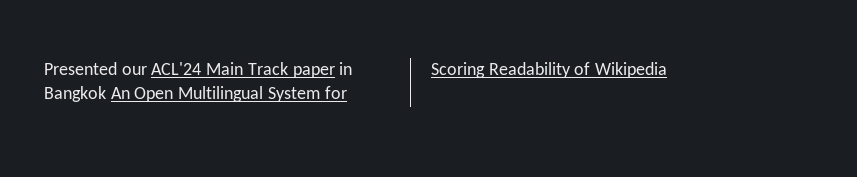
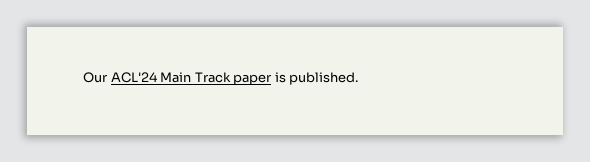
[44,62,147,75] Presented our -> [83,72,108,83] Our
[339,62,353,75] [44,86,347,102] [431,62,668,78] in Bangkok An Open Multilingual System for Scoring Readability of Wikipedia -> [274,72,359,85] is published.

